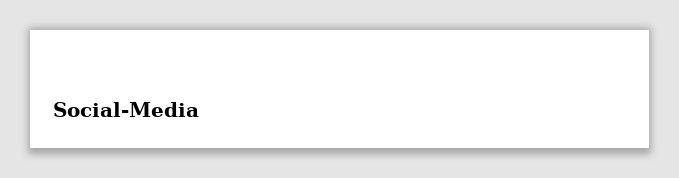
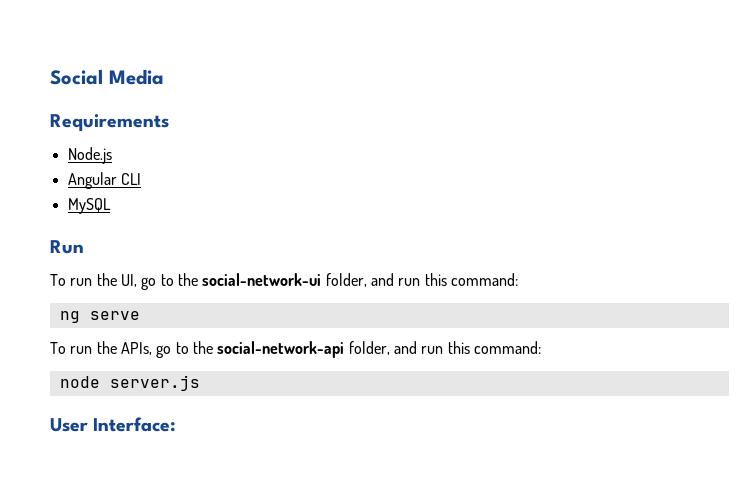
[53,102,199,117] Social-Media -> [50,69,164,85] [50,114,169,132] [67,147,112,164] [67,172,141,189] [67,198,111,214] [50,240,84,254] [50,273,518,290] [59,311,140,323] [50,341,541,358] [59,375,200,391] [50,417,177,432] Social Media // Requirements // Node.js // Angular CLI // MySQL // Run // To run the UI, go to the social-network-ui folder, and run this command: // ng serve // To run the APIs, go to the social-network-api folder, and run this command: // node server.js // User Interface:

